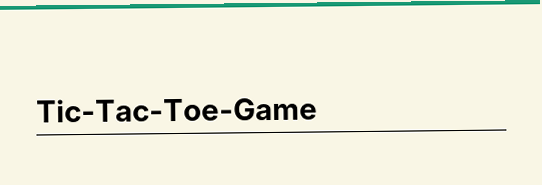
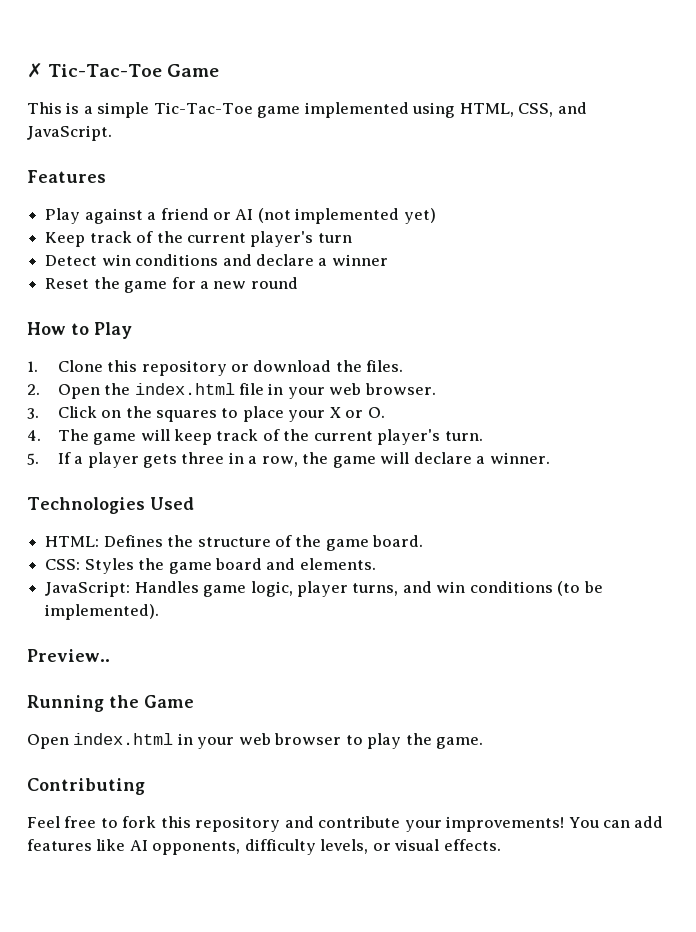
[36,96,318,123] Tic-Tac-Toe-Game -> [27,63,220,78] [27,102,587,118] [27,125,112,141] [27,170,106,183] [45,208,436,224] [45,231,352,247] [45,254,388,266] [45,277,298,293] [27,322,132,339] [27,360,404,376] [27,383,436,399] [27,406,385,422] [27,429,483,445] [27,452,550,468] [27,497,194,514] [45,535,424,551] [45,558,376,574] [45,581,603,597] [45,604,160,620] [27,649,110,662] [27,695,194,712] [27,733,484,749] [27,778,145,795] [27,816,664,832] [27,839,501,855] ✗ Tic-Tac-Toe Game // This is a simple Tic-Tac-Toe game implemented using HTML, CSS, and JavaScript. // Features // Play against a friend or AI (not implemented yet) // Keep track of the current player's turn // Detect win conditions and declare a winner // Reset the game for a new round // How to Play // 1. Clone this repository or download the files. // 2. Open the index.html file in your web browser. // 3. Click on the squares to place your X or O. // 4. The game will keep track of the current player's turn. // 5. If a player gets three in a row, the game will declare a winner. // Technologies Used // HTML: Defines the structure of the game board. // CSS: Styles the game board and elements. // JavaScript: Handles game logic, player turns, and win conditions (to be implemented). // Preview.. // Running the Game // Open index.html in your web browser to play the game. // Contributing // Feel free to fork this repository and contribute your improvements! You can add features like AI opponents, difficulty levels, or visual effects.

